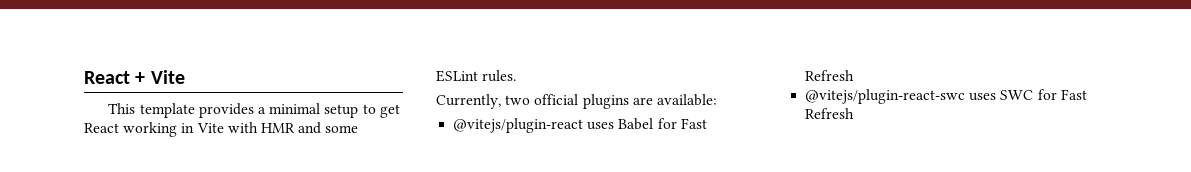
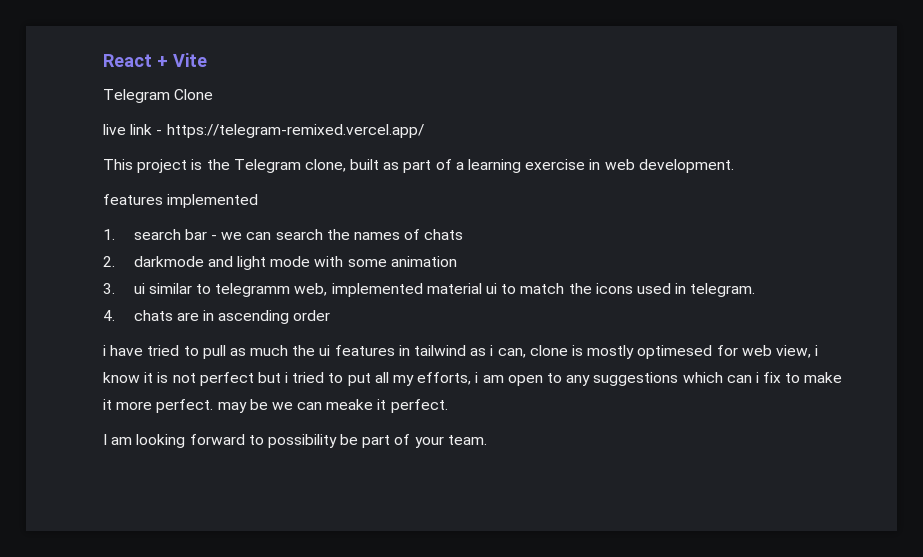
[108,103,400,118] [84,122,359,137] [436,70,517,82] [436,94,717,109] [453,118,707,133] [805,70,855,81] [805,89,1087,104] [805,108,855,119] This template provides a minimal setup to get React working in Vite with HMR and some ESLint rules. // Currently, two official plugins are available: // @vitejs/plugin-react uses Babel for Fast Refresh // @vitejs/plugin-react-swc uses SWC for Fast Refresh -> [103,89,214,103] [103,124,424,138] [103,159,734,173] [103,194,259,208] [103,229,464,240] [103,256,457,270] [103,283,756,297] [103,310,331,324] [103,345,819,359] [103,372,843,386] [103,399,448,413] [103,434,487,448] Telegram Clone // live link - https://telegram-remixed.vercel.app/ // This project is the Telegram clone, built as part of a learning exercise in web development. // features implemented // 1. search bar - we can search the names of chats // 2. darkmode and light mode with some animation // 3. ui similar to telegramm web, implemented material ui to match the icons used in telegram. // 4. chats are in ascending order // i have tried to pull as much the ui features in tailwind as i can, clone is mostly optimesed for web view, i know it is not perfect but i tried to put all my efforts, i am open to any suggestions which can i fix to make it more perfect. may be we can meake it perfect. // I am looking forward to possibility be part of your team.

